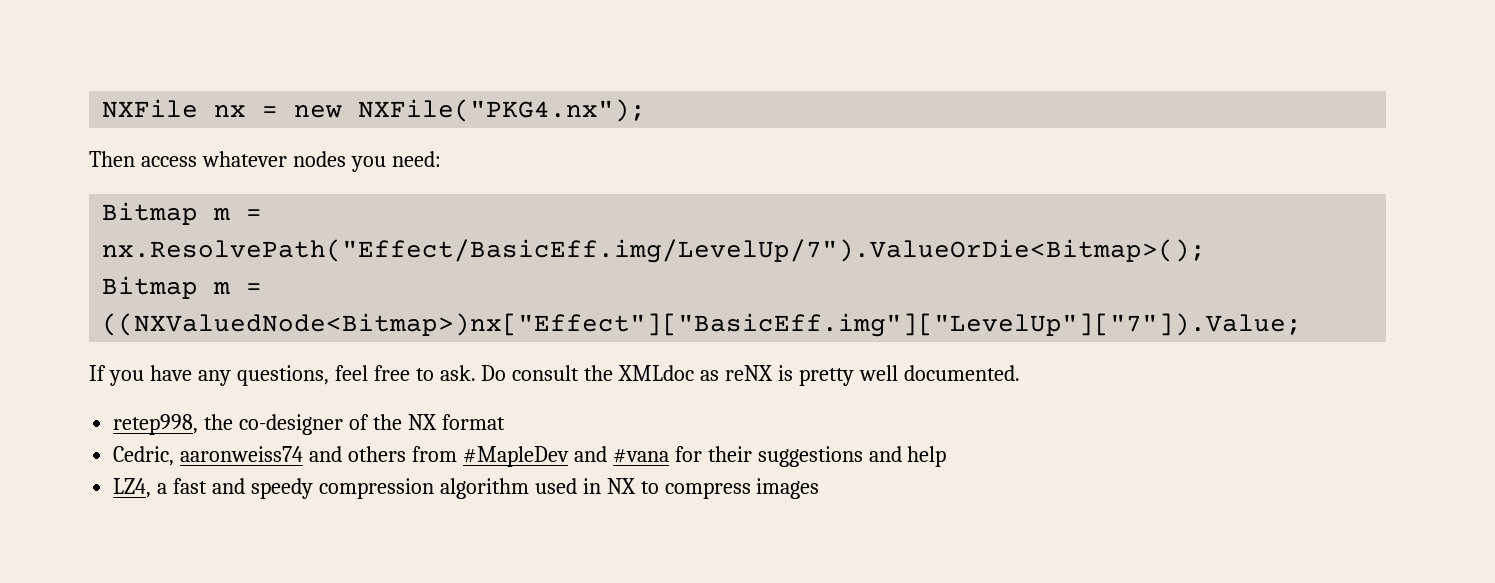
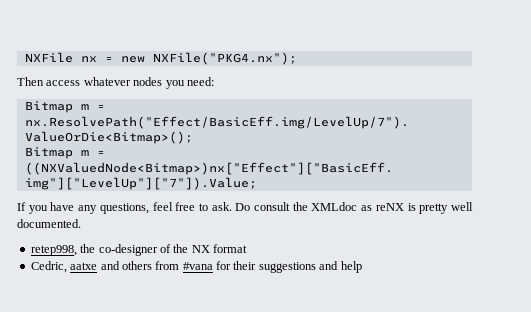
[180,446,304,462] aaronweiss74 -> [70,262,98,270] aatxe
[462,446,607,467] #MapleDev and -> (180, 265) none
[113,478,820,499] // LZ4, a fast and speedy compression algorithm used in NX to compress images -> (362, 267) none

